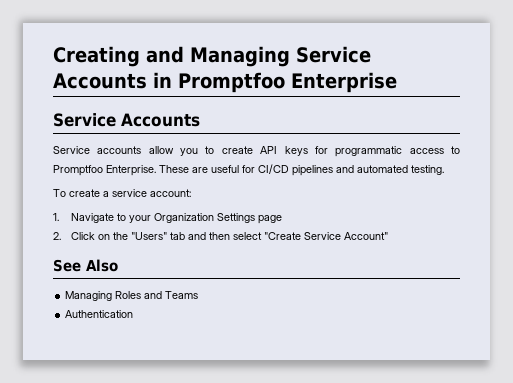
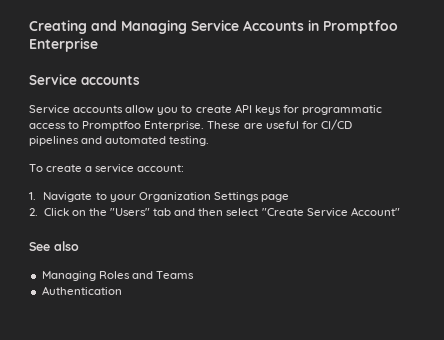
[121,113,200,127] Accounts -> [81,75,140,85] accounts
[86,259,118,272] Also -> [54,241,79,251] also

